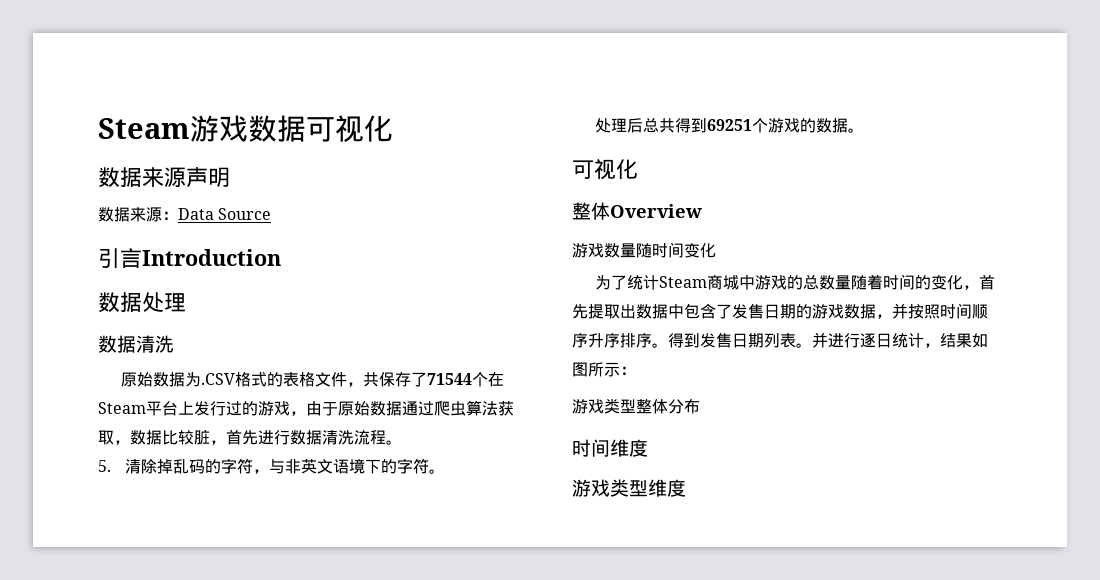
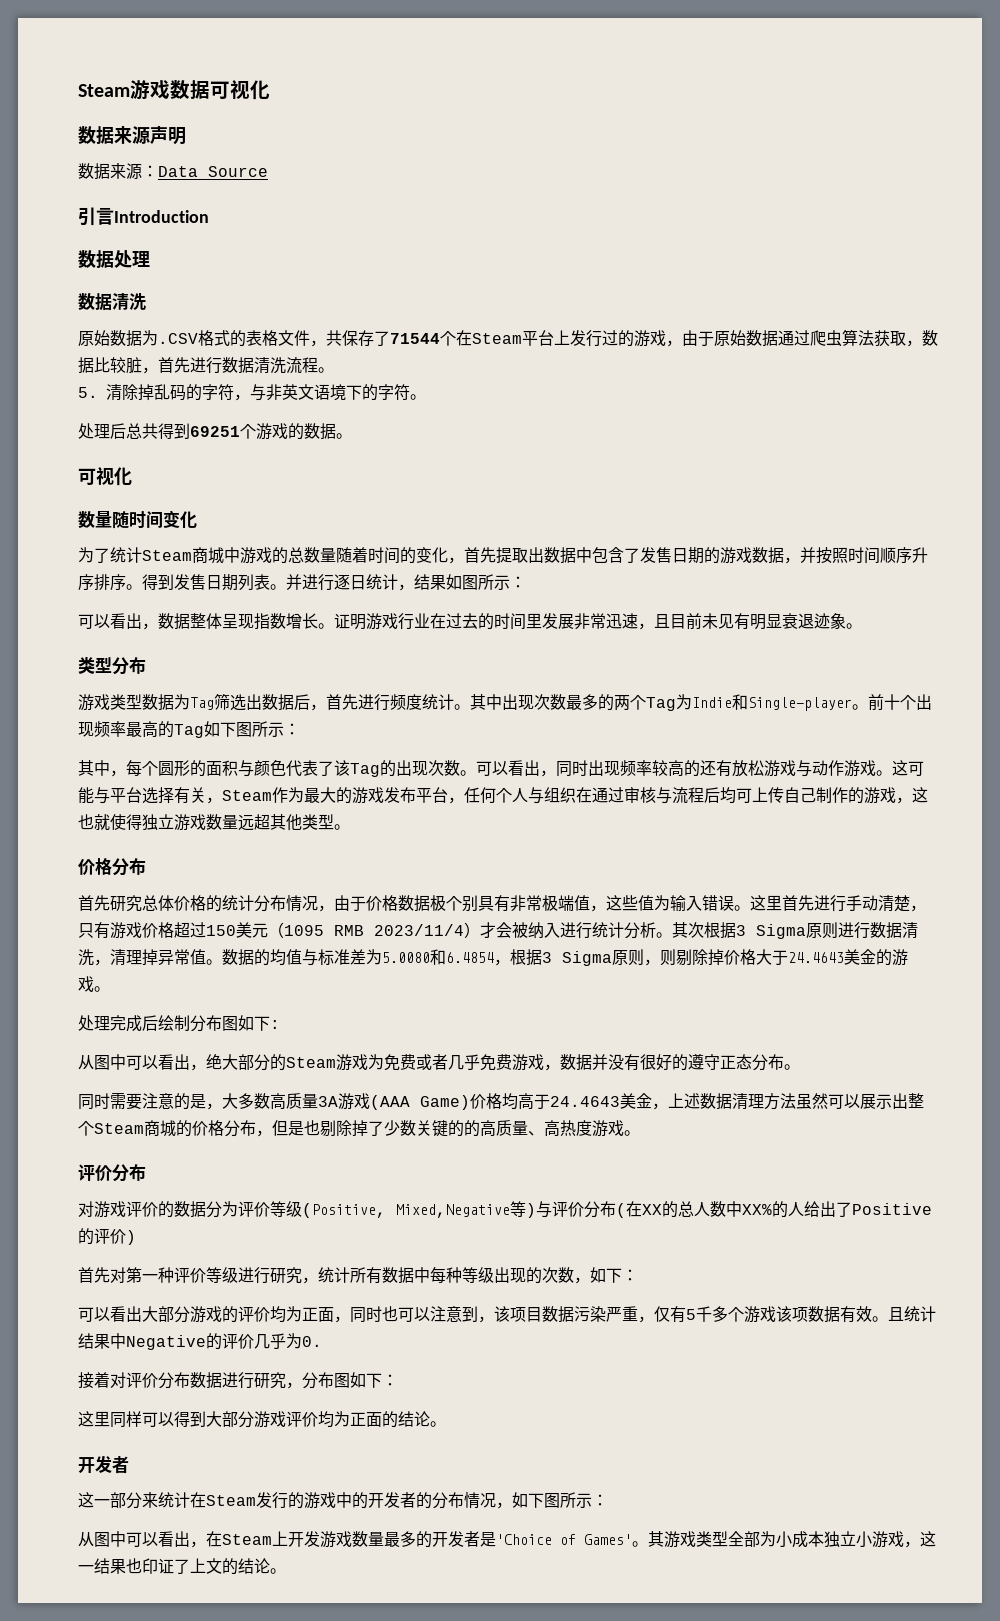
[572,202,702,220] [572,243,604,258] 整体Overview // 游戏 -> (132, 476) none
[572,398,700,414] [572,439,648,457] [572,479,686,497] 游戏类型整体分布 // 时间维度 // 游戏类型维度 -> [78,613,862,630] [78,657,146,675] [78,693,932,711] [78,721,300,738] [78,760,924,777] [78,787,928,804] [78,814,350,831] [78,858,146,876] [78,895,926,912] [78,922,918,939] [78,949,908,966] [78,976,110,993] [78,1015,280,1032] [78,1054,800,1071] [78,1093,924,1110] [78,1120,640,1137] [78,1164,146,1182] [78,1201,932,1218] [78,1228,136,1245] [78,1267,638,1284] [78,1306,936,1323] [78,1333,322,1350] [78,1372,398,1389] [78,1411,446,1428] [78,1455,129,1474] [78,1492,608,1509] [78,1531,936,1548] [78,1558,286,1575] 可以看出，数据整体呈现指数增长。证明游戏行业在过去的时间里发展非常迅速，且目前未见有明显衰退迹象。 // 类型分布 // 游戏类型数据为Tag筛选出数据后，首先进行频度统计。其中出现次数最多的两个Tag为Indie和Single-player。前十个出现频率最高的Tag如下图所示： // 其中，每个圆形的面积与颜色代表了该Tag的出现次数。可以看出，同时出现频率较高的还有放松游戏与动作游戏。这可能与平台选择有关，Steam作为最大的游戏发布平台，任何个人与组织在通过审核与流程后均可上传自己制作的游戏，这也就使得独立游戏数量远超其他类型。 // 价格分布 // 首先研究总体价格的统计分布情况，由于价格数据极个别具有非常极端值，这些值为输入错误。这里首先进行手动清楚，只有游戏价格超过150美元（1095 RMB 2023/11/4）才会被纳入进行统计分析。其次根据3 Sigma原则进行数据清洗，清理掉异常值。数据的均值与标准差为5.0080和6.4854，根据3 Sigma原则，则剔除掉价格大于24.4643美金的游戏。 // 处理完成后绘制分布图如下: // 从图中可以看出，绝大部分的Steam游戏为免费或者几乎免费游戏，数据并没有很好的遵守正态分布。 // 同时需要注意的是，大多数高质量3A游戏(AAA Game)价格均高于24.4643美金，上述数据清理方法虽然可以展示出整个Steam商城的价格分布，但是也剔除掉了少数关键的的高质量、高热度游戏。 // 评价分布 // 对游戏评价的数据分为评价等级(Positive, Mixed,Negative等)与评价分布(在XX的总人数中XX%的人给出了Positive的评价) // 首先对第一种评价等级进行研究，统计所有数据中每种等级出现的次数，如下： // 可以看出大部分游戏的评价均为正面，同时也可以注意到，该项目数据污染严重，仅有5千多个游戏该项数据有效。且统计结果中Negative的评价几乎为0. // 接着对评价分布数据进行研究，分布图如下： // 这里同样可以得到大部分游戏评价均为正面的结论。 // 开发者 // 这一部分来统计在Steam发行的游戏中的开发者的分布情况，如下图所示： // 从图中可以看出，在Steam上开发游戏数量最多的开发者是'Choice of Games'。其游戏类型全部为小成本独立小游戏，这一结果也印证了上文的结论。

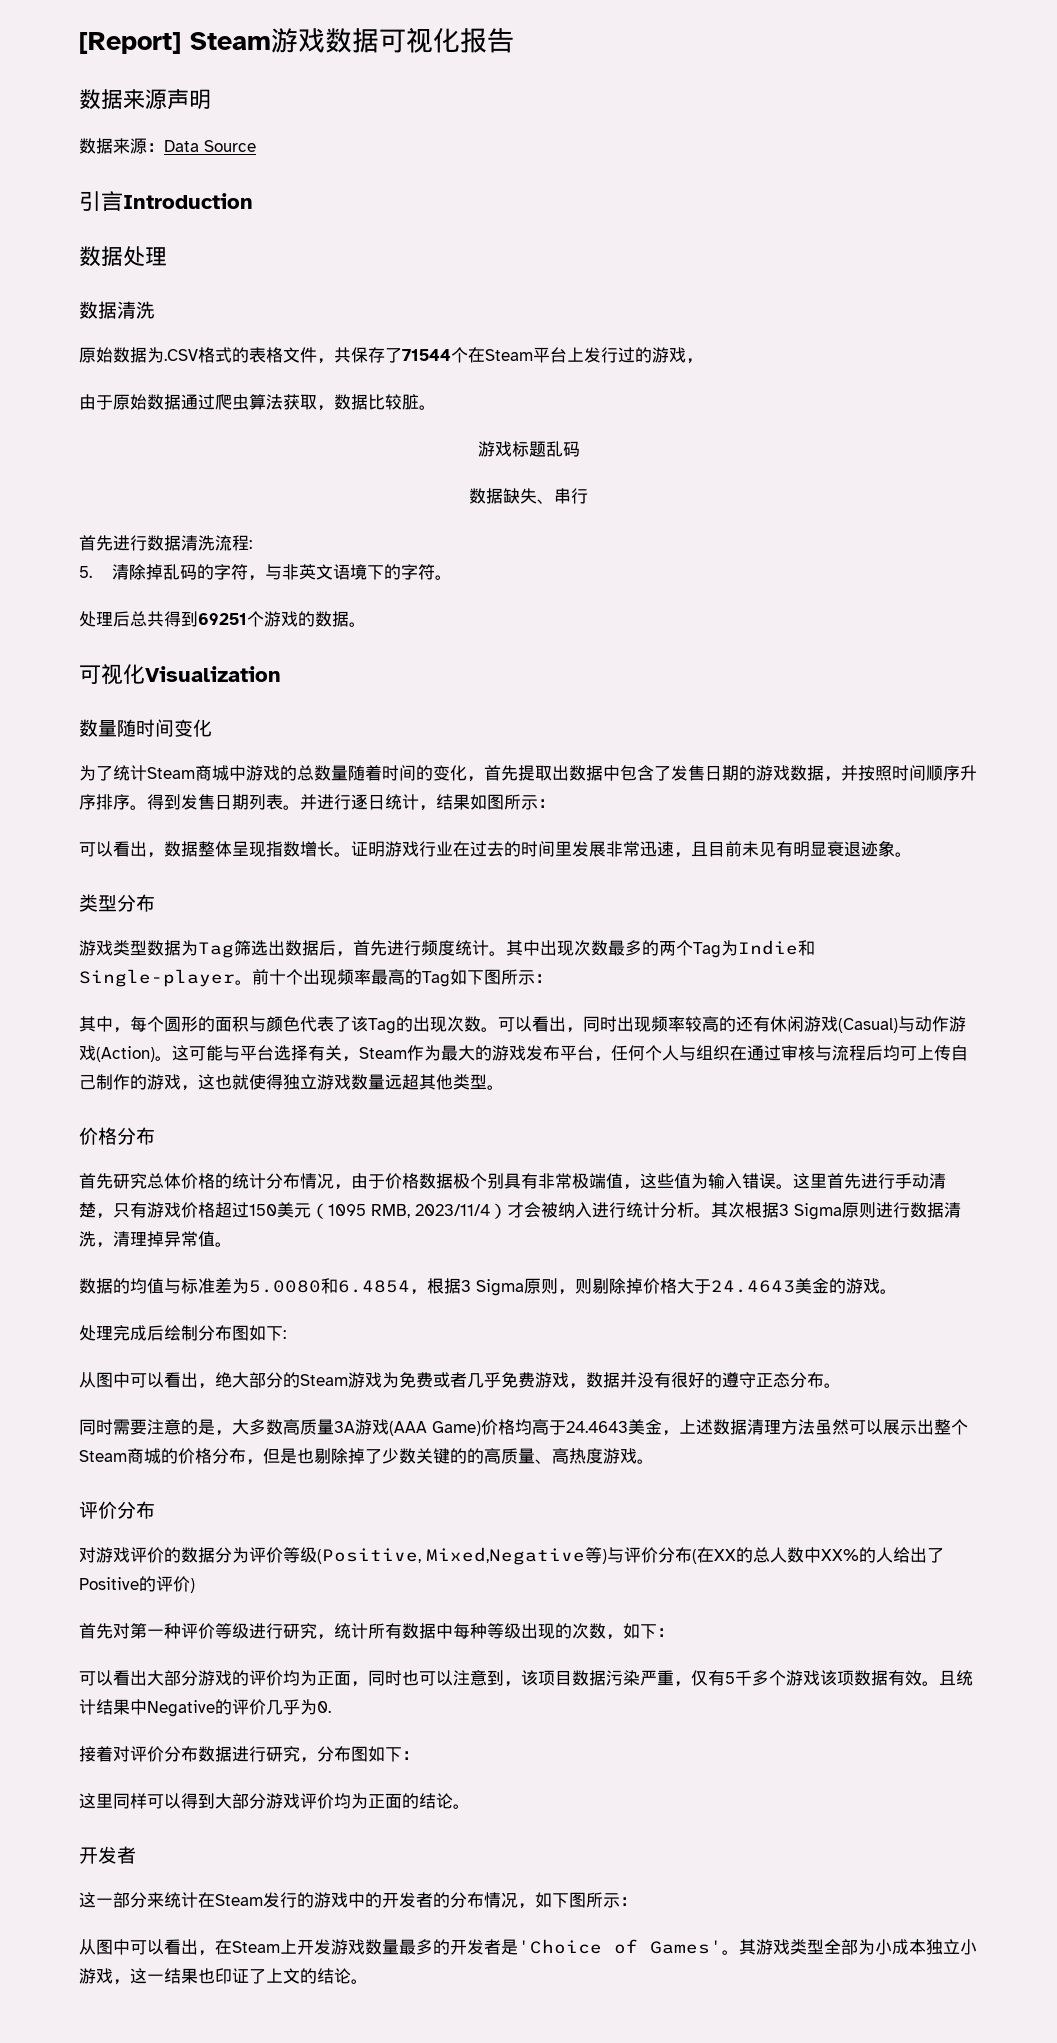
(78, 90) none -> [79,32,181,54] [Report]
(270, 90) none -> [460,28,514,53] 报告
(682, 343) none -> (703, 361) //
[142,367,158,374] ， -> [419,405,436,410] [477,441,580,457] [469,488,588,504] 。 // 游戏标题乱码 // 数据缺失、串行 //
[318,367,334,373] 。 -> [249,540,252,549] :
(132, 476) none -> [145,666,281,682] Visualization
[732,760,796,777] 放松游戏 -> [770,1016,898,1033] 休闲游戏(Casual)
(876, 768) none -> [96,1046,155,1062] (Action)
[334,925,364,936] RMB -> [371,1204,410,1218] RMB,
(222, 962) none -> (232, 1244) //

